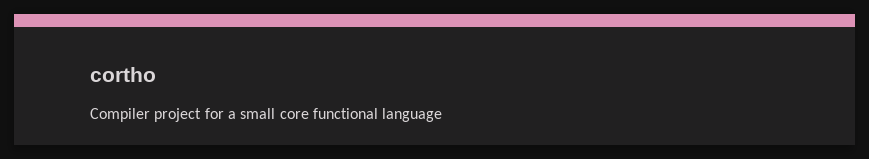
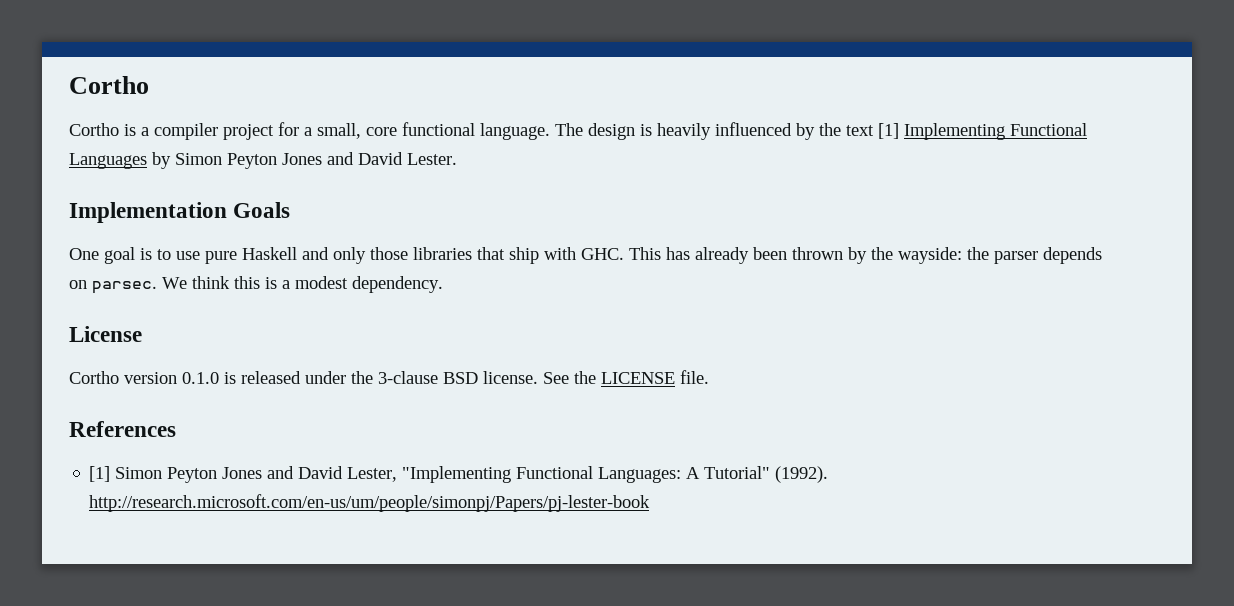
[90,67,156,82] [90,108,150,122] cortho // Compiler -> [69,76,149,94] [69,123,218,140] Cortho // Cortho is a compiler
[240,108,276,119] small -> [317,123,361,139] small,
[382,108,443,122] language -> [480,122,1087,140] [69,152,457,169] [69,202,291,223] [69,247,1102,264] [69,276,443,294] [69,326,142,342] [69,370,709,384] [69,421,176,437] [89,466,829,483] [89,494,651,512] language. The design is heavily influenced by the text [1] Implementing Functional Languages by Simon Peyton Jones and David Lester. // Implementation Goals // One goal is to use pure Haskell and only those libraries that ship with GHC. This has already been thrown by the wayside: the parser depends on parsec. We think this is a modest dependency. // License // Cortho version 0.1.0 is released under the 3-clause BSD license. See the LICENSE file. // References // [1] Simon Peyton Jones and David Lester, "Implementing Functional Languages: A Tutorial" (1992). http://research.microsoft.com/en-us/um/people/simonpj/Papers/pj-lester-book

